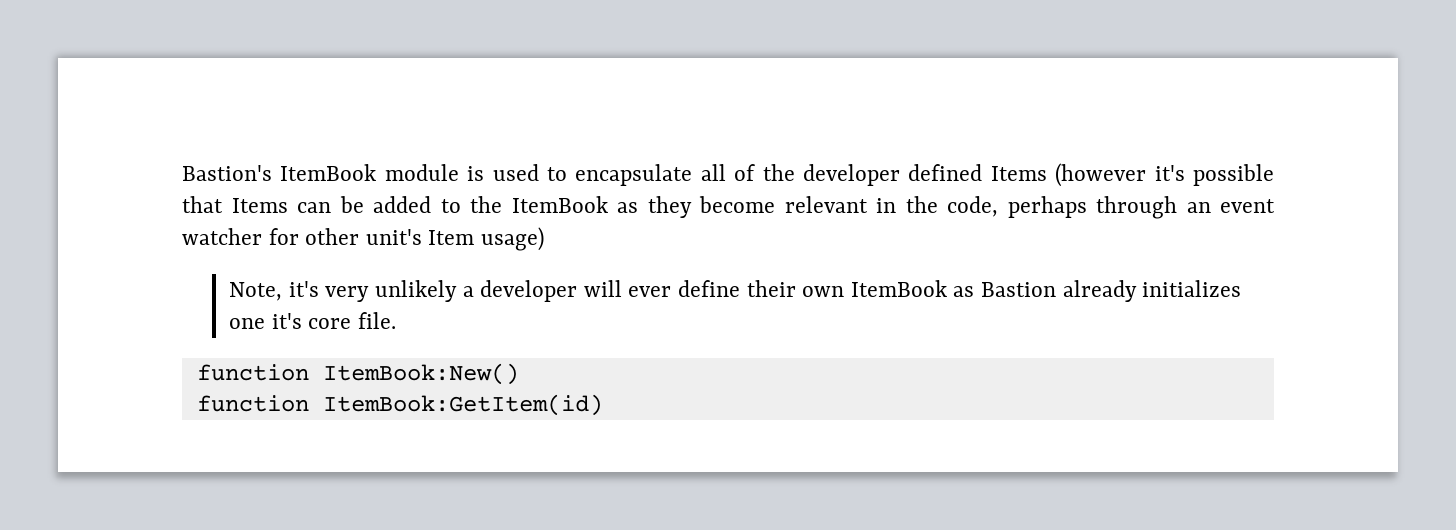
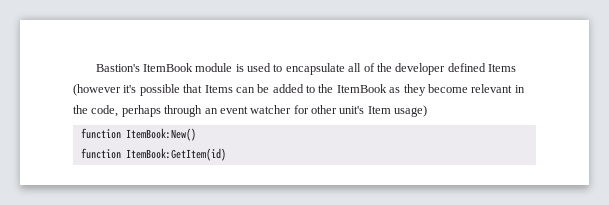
[229,280,1242,302] [229,312,396,329] // Note, it's very unlikely a developer will ever define their own ItemBook as Bastion already initializes one it's core file. -> (428, 111) none

